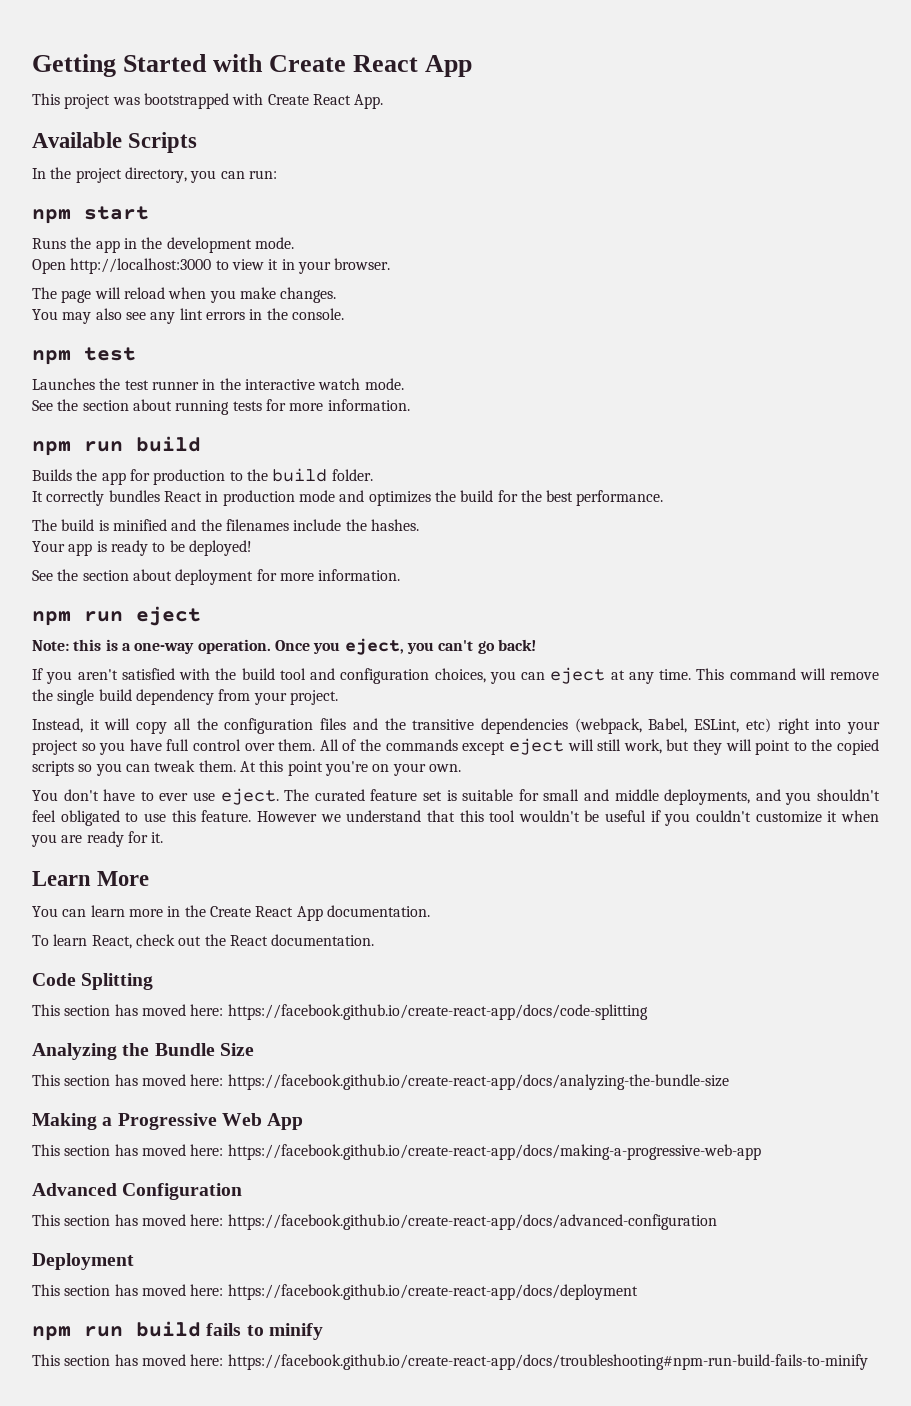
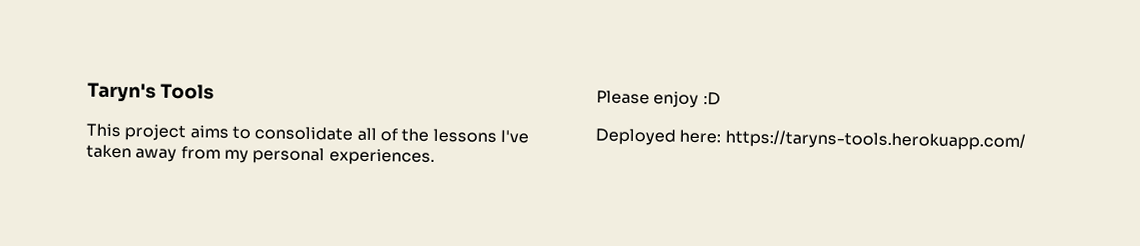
[32,54,473,77] [32,93,384,109] [32,132,198,153] [32,167,277,183] [32,206,149,224] [32,237,294,253] [32,258,391,274] [32,287,337,303] [32,308,344,324] [32,347,136,365] [32,378,404,390] [32,399,410,415] [32,436,201,456] [32,468,373,485] [32,490,664,506] [32,519,419,531] [32,540,252,556] [32,569,401,585] [32,606,201,626] [32,638,536,655] [32,667,879,684] [32,689,338,705] [32,718,880,734] [32,738,879,755] [32,760,461,776] [32,788,881,805] [32,810,879,826] [31,831,164,847] [32,871,150,886] [32,905,430,921] [32,934,375,949] [32,973,154,990] [32,1004,648,1020] [32,1043,254,1060] [32,1074,729,1090] [32,1113,304,1130] [32,1144,761,1160] [32,1183,243,1200] [32,1214,717,1230] [32,1253,134,1270] [32,1284,638,1300] [32,1321,323,1341] [32,1354,868,1370] Getting Started with Create React App // This project was bootstrapped with Create React App. // Available Scripts // In the project directory, you can run: // npm start // Runs the app in the development mode. // Open http://localhost:3000 to view it in your browser. // The page will reload when you make changes. // You may also see any lint errors in the console. // npm test // Launches the test runner in the interactive watch mode. // See the section about running tests for more information. // npm run build // Builds the app for production to the build folder. // It correctly bundles React in production mode and optimizes the build for the best performance. // The build is minified and the filenames include the hashes. // Your app is ready to be deployed! // See the section about deployment for more information. // npm run eject // Note: this is a one-way operation. Once you eject, you can't go back! // If you aren't satisfied with the build tool and configuration choices, you can eject at any time. This command will remove the single build dependency from your project. // Instead, it will copy all the configuration files and the transitive dependencies (webpack, Babel, ESLint, etc) right into your project so you have full control over them. All of the commands except eject will still work, but they will point to the copied scripts so you can tweak them. At this point you're on your own. // You don't have to ever use eject. The curated feature set is suitable for small and middle deployments, and you shouldn't feel obligated to use this feature. However we understand that this tool wouldn't be useful if you couldn't customize it when you are ready for it. // Learn More // You can learn more in the Create React App documentation. // To learn React, check out the React documentation. // Code Splitting // This section has moved here: https://facebook.github.io/create-react-app/docs/code-splitting // Analyzing the Bundle Size // This section has moved here: https://facebook.github.io/create-react-app/docs/analyzing-the-bundle-size // Making a Progressive Web App // This section has moved here: https://facebook.github.io/create-react-app/docs/making-a-progressive-web-app // Advanced Configuration // This section has moved here: https://facebook.github.io/create-react-app/docs/advanced-configuration // Deployment // This section has moved here: https://facebook.github.io/create-react-app/docs/deployment // npm run build fails to minify // This section has moved here: https://facebook.github.io/create-react-app/docs/troubleshooting#npm-run-build-fails-to-minify -> [87,82,214,103] [86,123,529,144] [86,144,435,166] [596,90,721,108] [595,128,1026,152] Taryn's Tools // This project aims to consolidate all of the lessons I've taken away from my personal experiences. // Please enjoy :D // Deployed here: https://taryns-tools.herokuapp.com/

